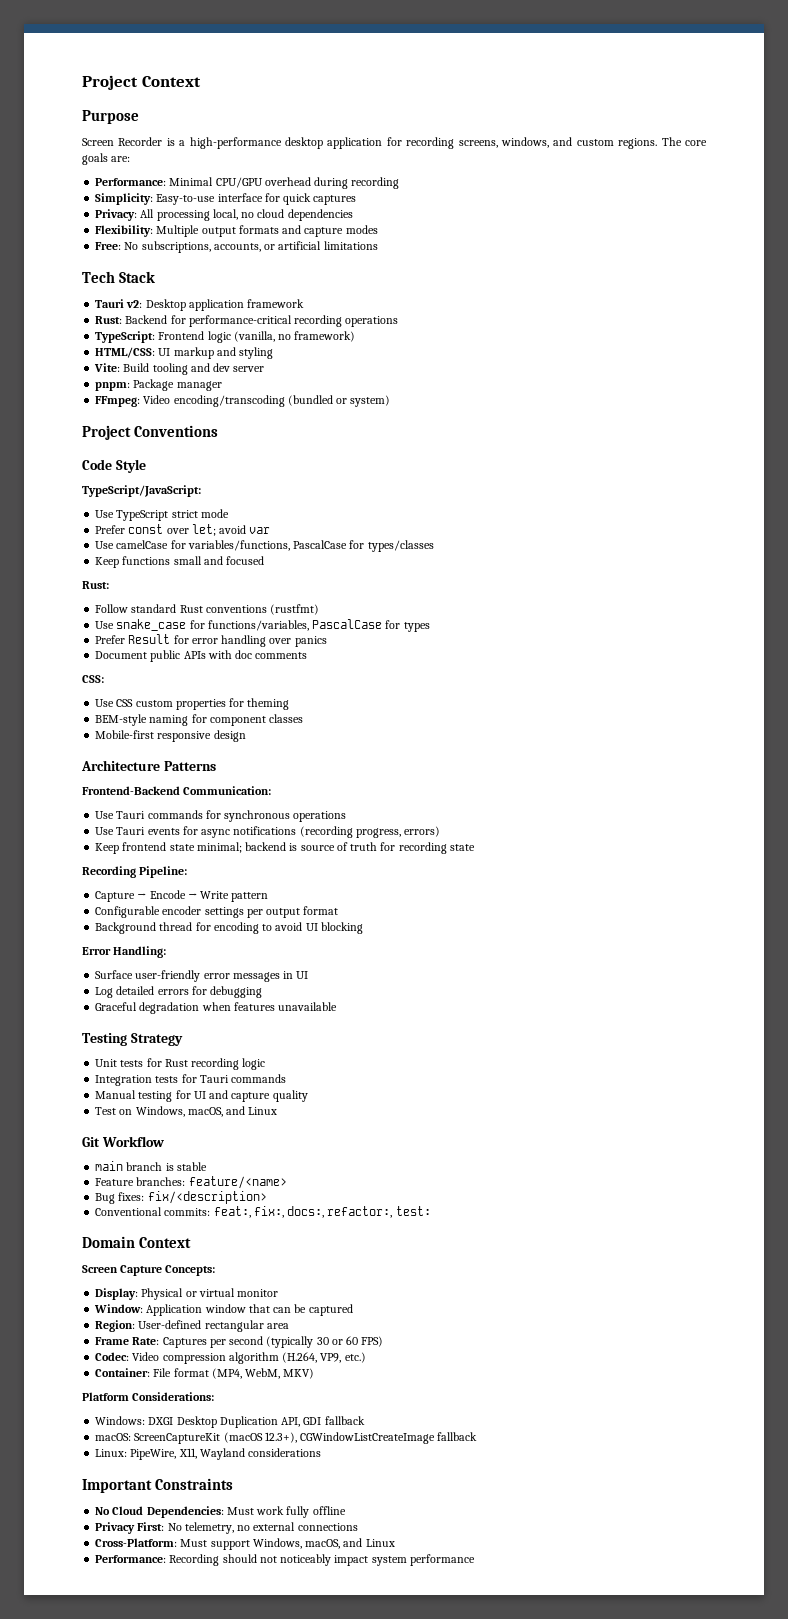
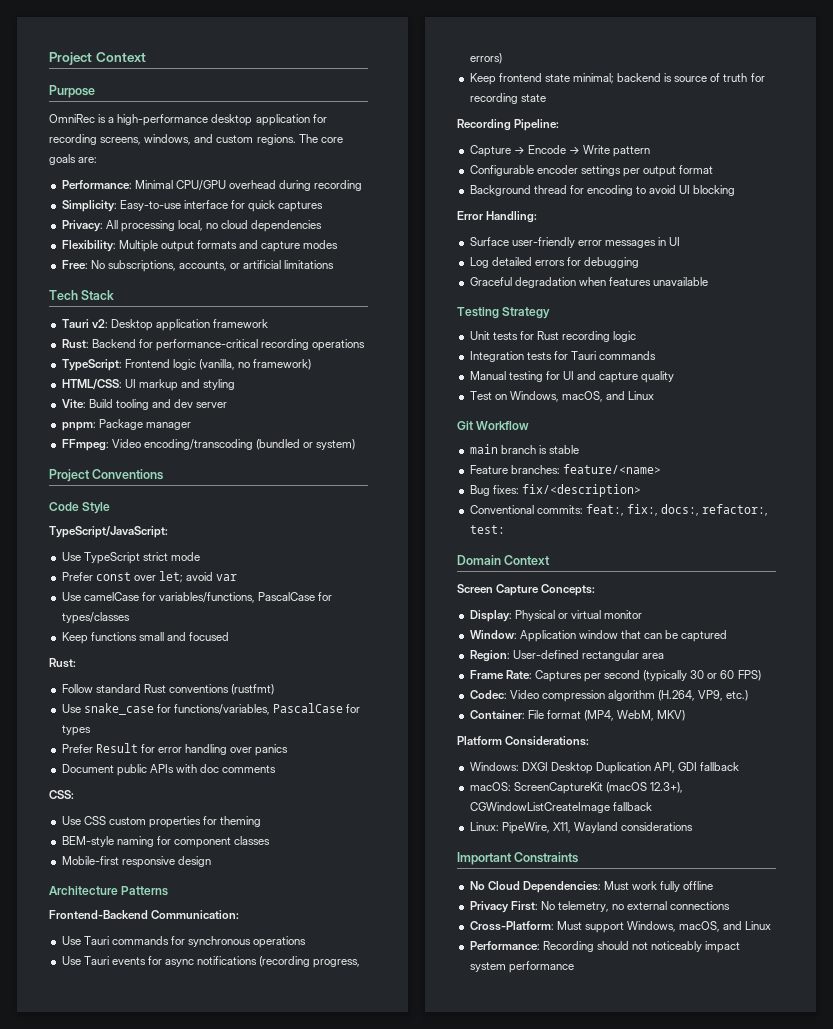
[82,137,163,146] Screen Recorder -> [49,114,95,123] OmniRec

